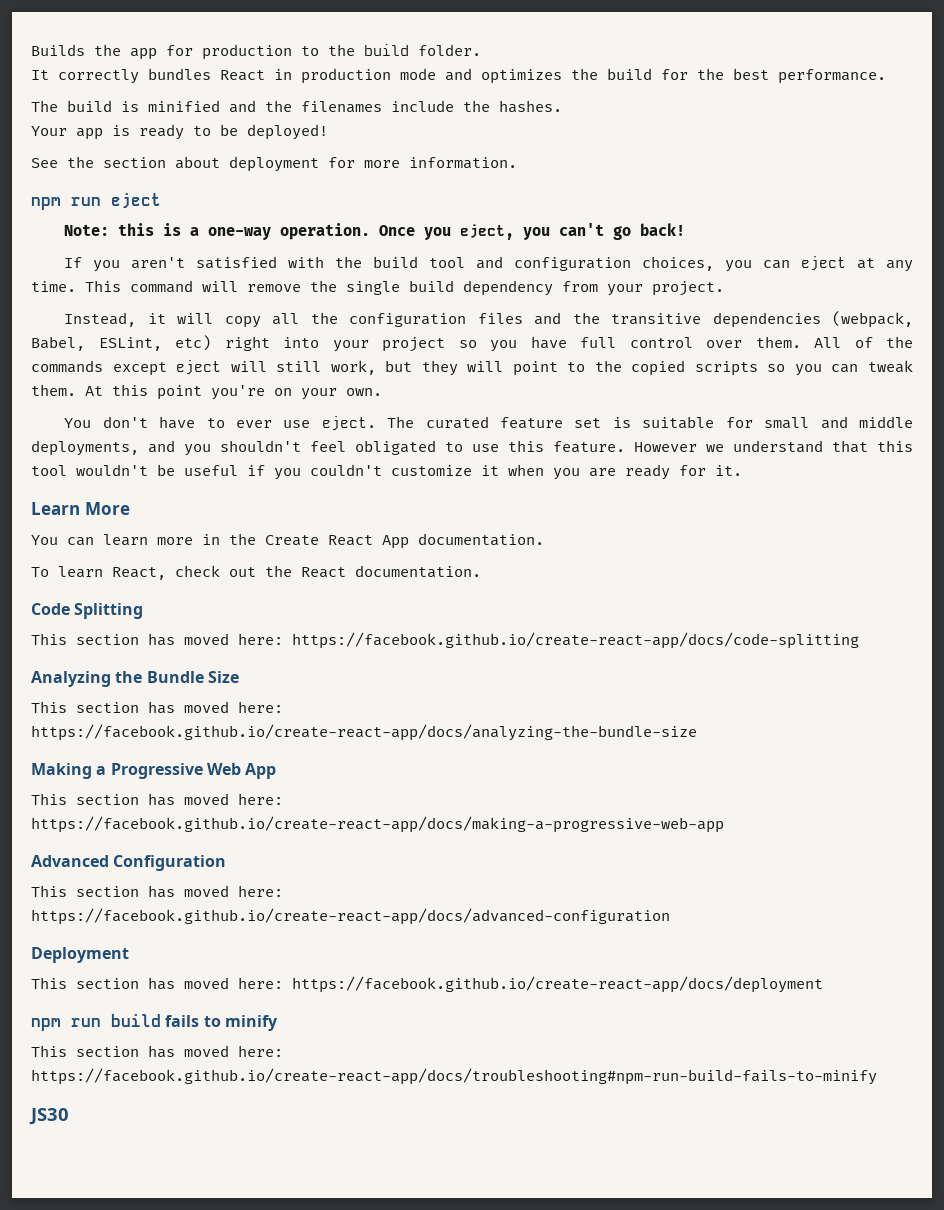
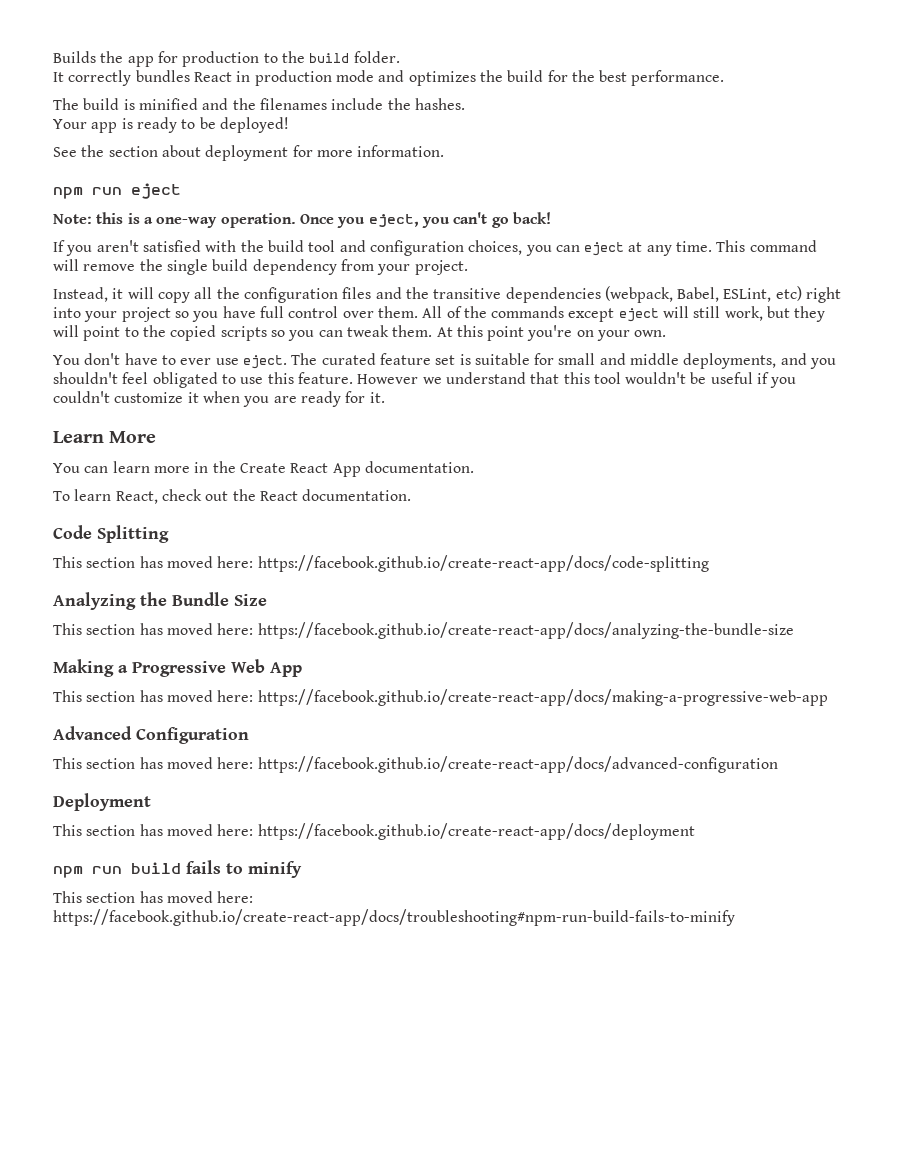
[29,1108,69,1125] // JS30 -> (735, 917) none

